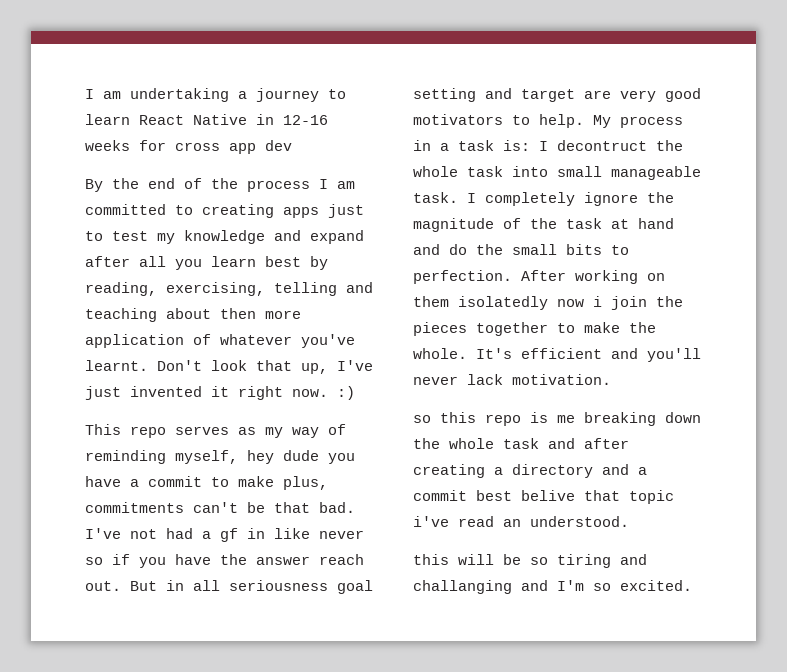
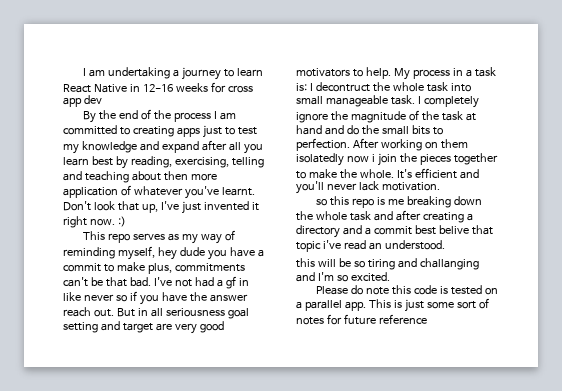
(692, 585) none -> [316,285,499,295] [296,298,489,312] [296,314,427,325] // Please do note this code is tested on a parallel app. This is just some sort of notes for future reference

